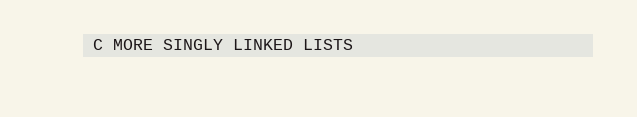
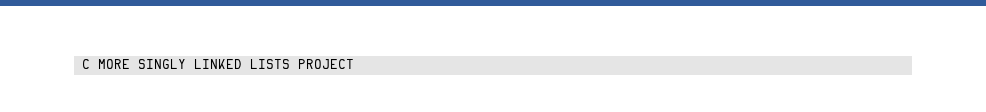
(354, 44) none -> [298,59,355,69] PROJECT

